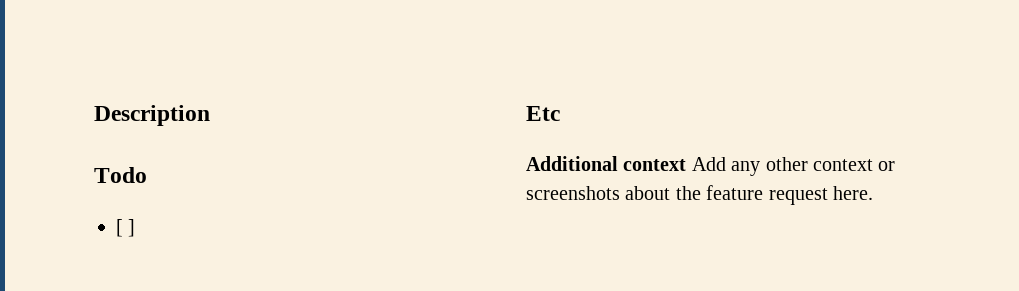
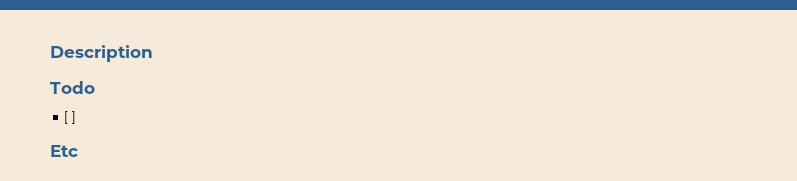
[526,156,896,176] [526,185,873,205] // Additional context Add any other context or screenshots about the feature request here. -> (78, 151) none

